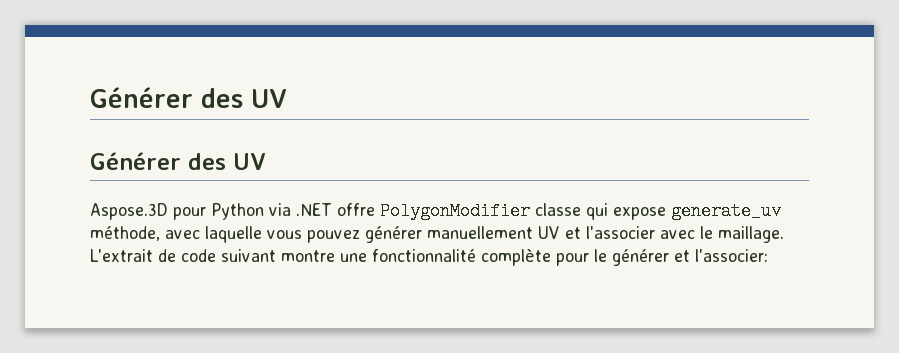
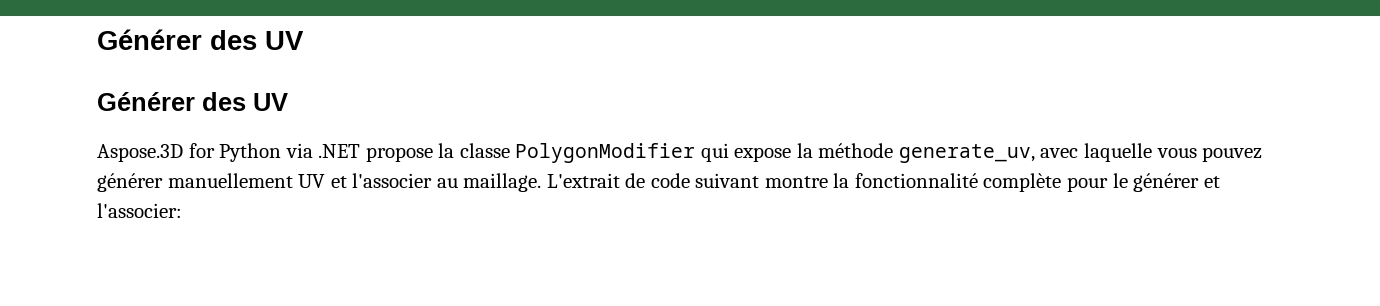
[173,207,206,220] pour -> [188,143,215,158] for
[337,202,781,220] [90,226,160,241] offre PolygonModifier classe qui expose generate_uv méthode, -> [365,143,1035,163] propose la classe PolygonModifier qui expose la méthode generate_uv,
[660,226,713,239] avec le -> [436,178,458,188] au
[339,253,367,262] une -> [833,173,850,188] la

